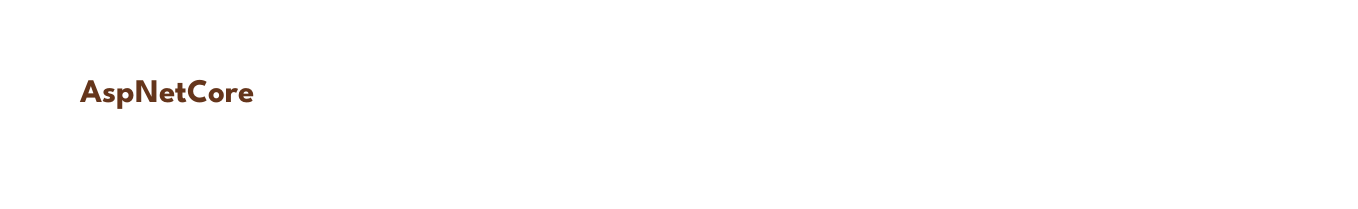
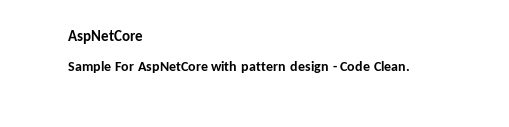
[79,79,254,109] AspNetCore -> [68,30,143,44] [68,61,411,73] AspNetCore // Sample For AspNetCore with pattern design - Code Clean.

